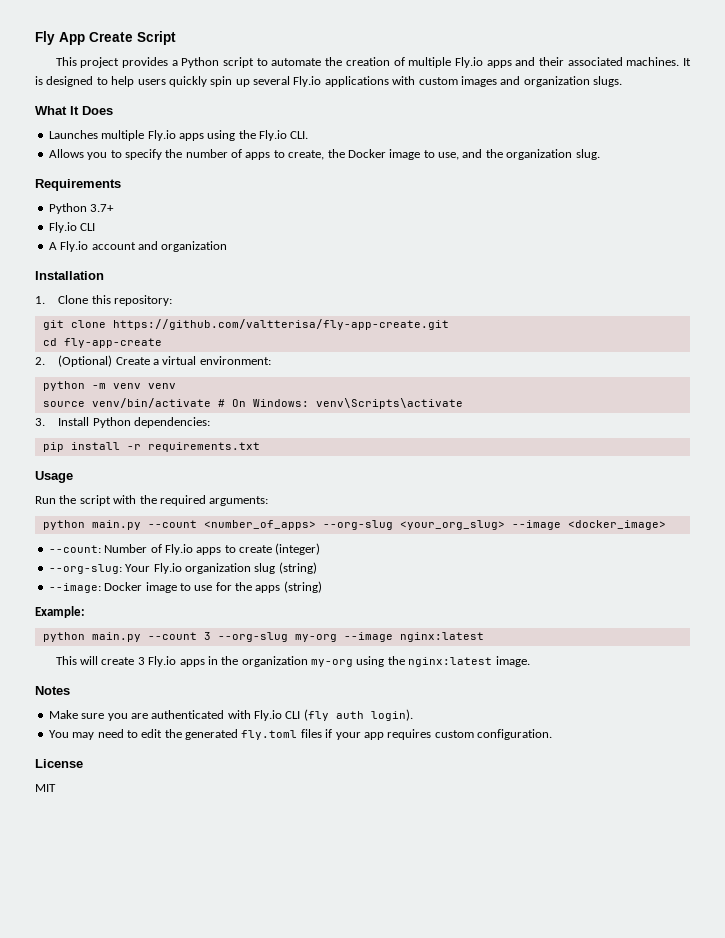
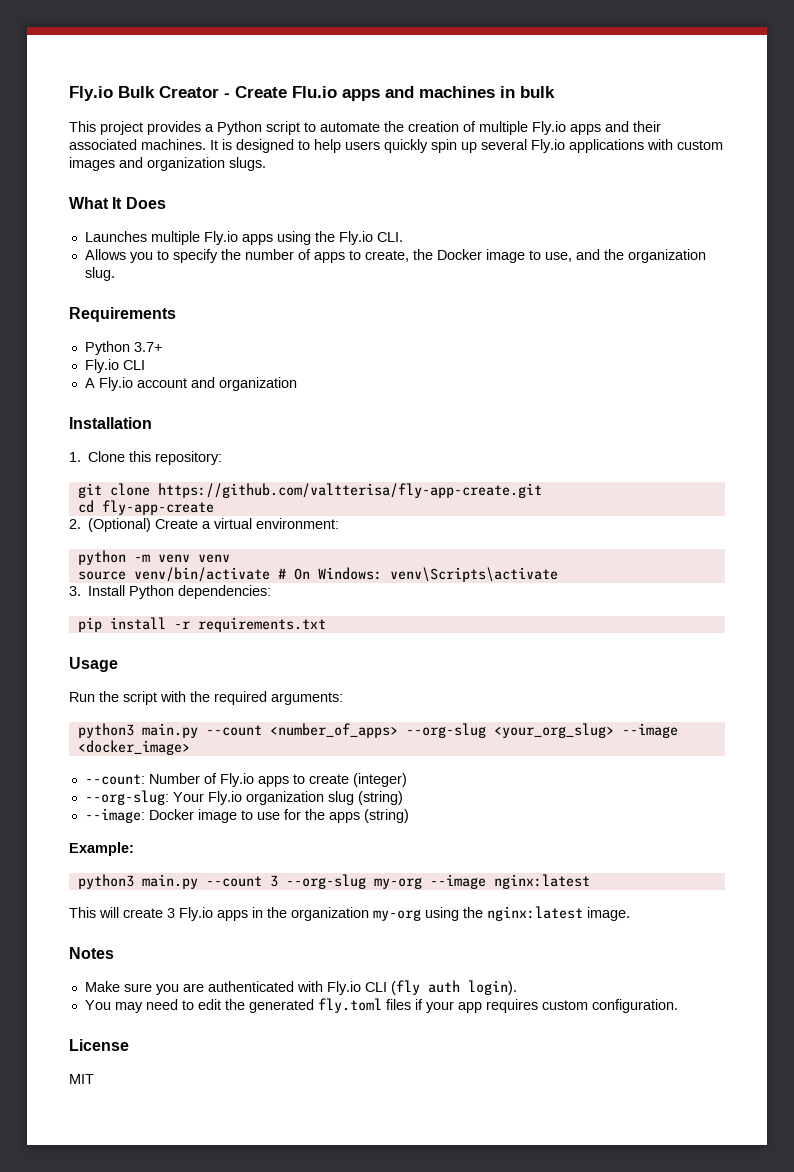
[35,31,176,45] Fly App Create Script -> [69,86,555,101] Fly.io Bulk Creator - Create Flu.io apps and machines in bulk
[42,520,85,530] python -> [77,723,134,738] python3
[42,632,85,642] python -> [77,874,134,889] python3

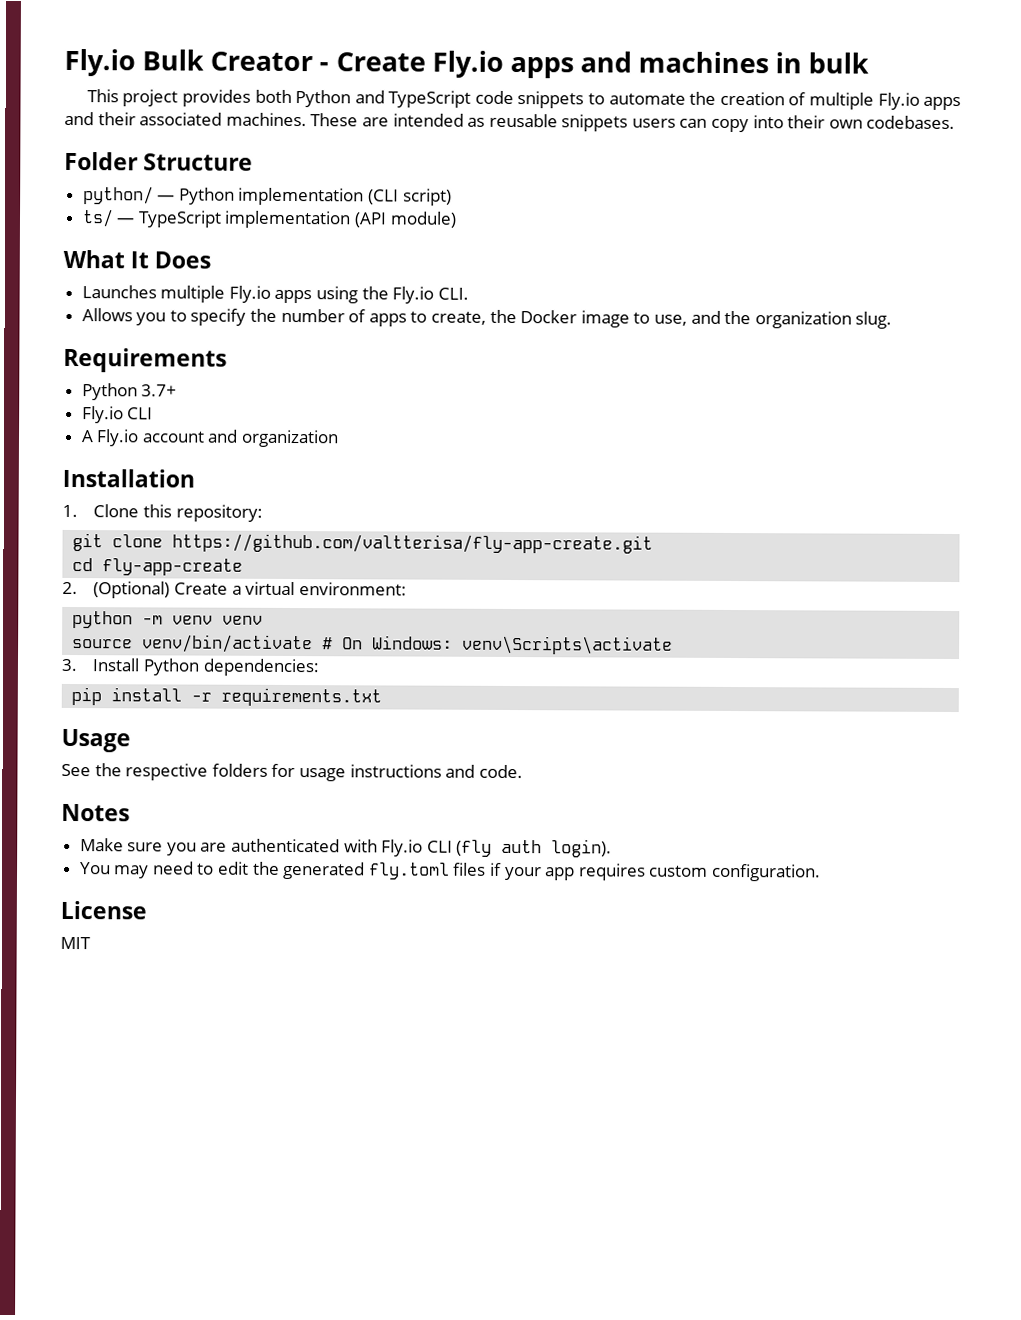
[292,86,337,98] Flu.io -> [431,50,504,78] Fly.io
[205,121,300,135] a Python script -> [254,89,585,109] both Python and TypeScript code snippets
[210,139,723,153] [69,157,266,171] It is designed to help users quickly spin up several Fly.io applications with custom images and organization slugs. -> [310,113,956,133] [64,151,254,171] [82,186,452,206] [81,209,457,229] These are intended as reusable snippets users can copy into their own codebases. // Folder Structure // python/ — Python implementation (CLI script) // ts/ — TypeScript implementation (API module)
[69,691,343,705] [77,723,678,738] [77,740,190,755] [84,773,407,787] [84,790,403,805] [84,808,409,823] [69,842,134,856] [77,874,590,889] [69,906,630,921] Run the script with the required arguments: // python3 main.py --count <number_of_apps> --org-slug <your_org_slug> --image <docker_image> // --count: Number of Fly.io apps to create (integer) // --org-slug: Your Fly.io organization slug (string) // --image: Docker image to use for the apps (string) // Example: // python3 main.py --count 3 --org-slug my-org --image nginx:latest // This will create 3 Fly.io apps in the organization my-org using the nginx:latest image. -> [61,763,523,782] See the respective folders for usage instructions and code.

